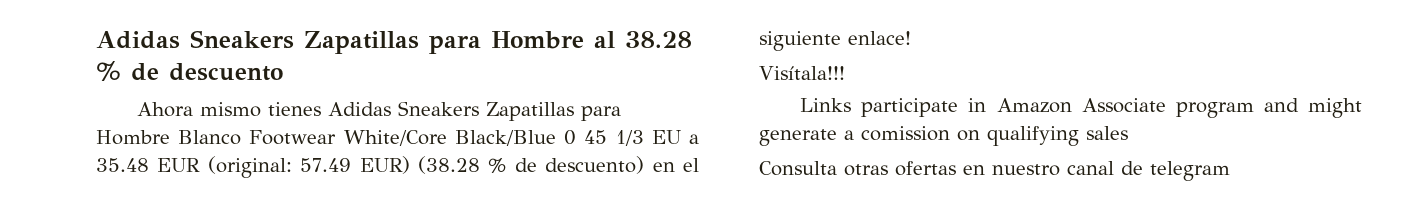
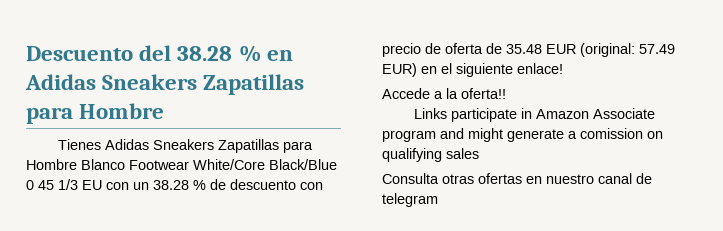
[96,30,692,54] [96,61,283,81] [137,102,322,117] Adidas Sneakers Zapatillas para Hombre al 38.28 % de descuento // Ahora mismo tienes -> [26,45,293,62] [25,74,305,95] [26,103,165,124] [57,139,101,150] Descuento del 38.28 % en Adidas Sneakers Zapatillas para Hombre // Tienes
[688,134,699,144] a -> [106,179,323,190] [382,43,502,57] con un 38.28 % de descuento con precio de oferta de
[418,156,645,174] (38.28 % de descuento) -> (417, 70) none
[759,66,845,80] Visítala!!! -> [382,88,506,99] Accede a la oferta!!

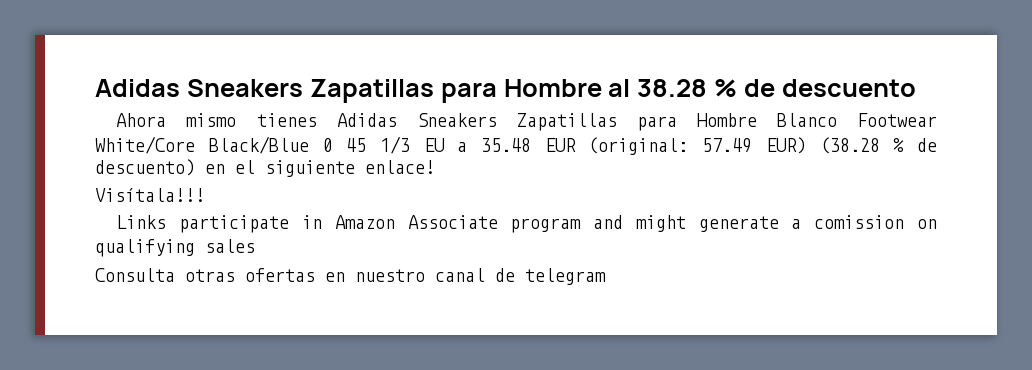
[26,45,293,62] [25,74,305,95] [26,103,165,124] [57,139,101,150] Descuento del 38.28 % en Adidas Sneakers Zapatillas para Hombre // Tienes -> [95,79,916,103] [116,113,317,127] Adidas Sneakers Zapatillas para Hombre al 38.28 % de descuento // Ahora mismo tienes
[106,179,323,190] [382,43,502,57] con un 38.28 % de descuento con precio de oferta de -> [457,142,468,152] a
(417, 70) none -> [819,137,937,154] [95,159,195,176] (38.28 % de descuento)
[382,88,506,99] Accede a la oferta!! -> [95,188,205,202] Visítala!!!

